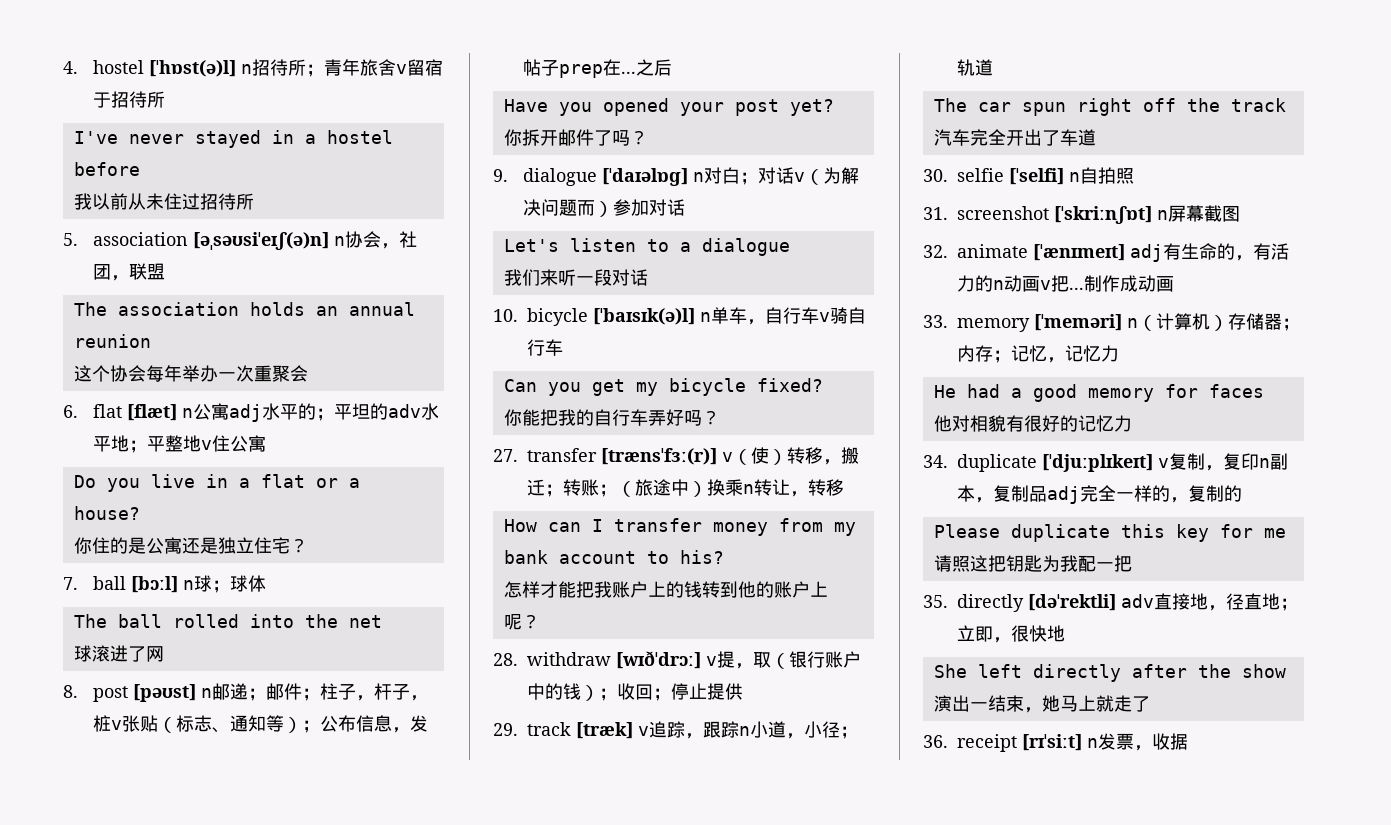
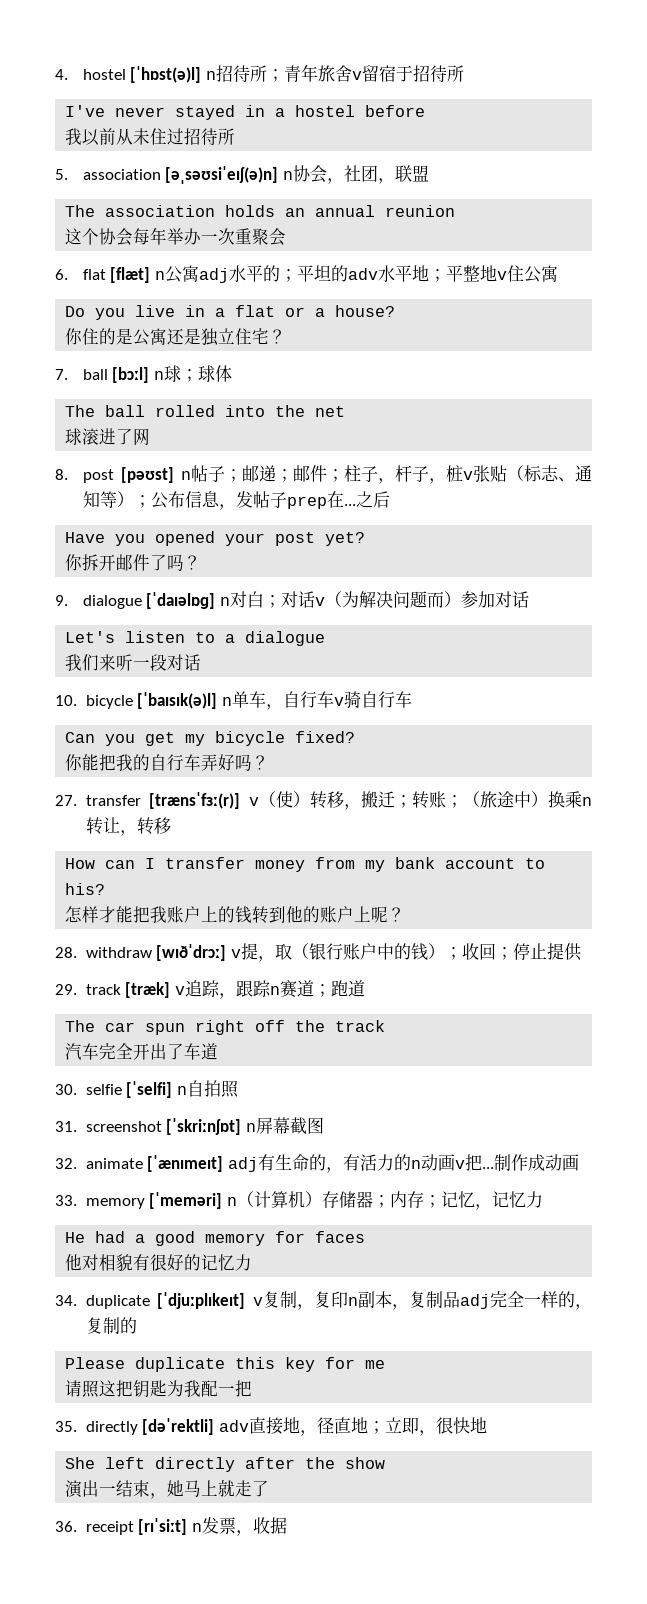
(212, 693) none -> [191,465,242,482] 帖子；
[750,721,858,739] [957,59,975,76] 小道，小径；轨 -> [279,980,348,998] 赛道；跑

